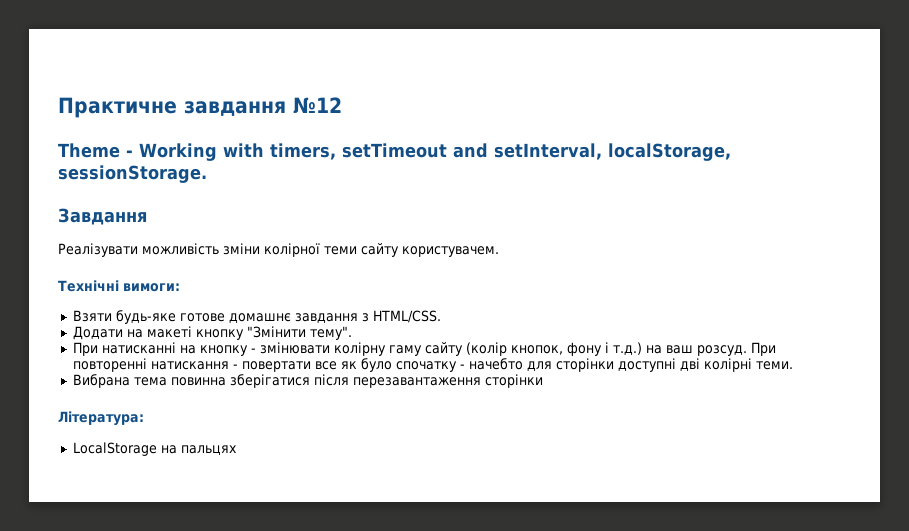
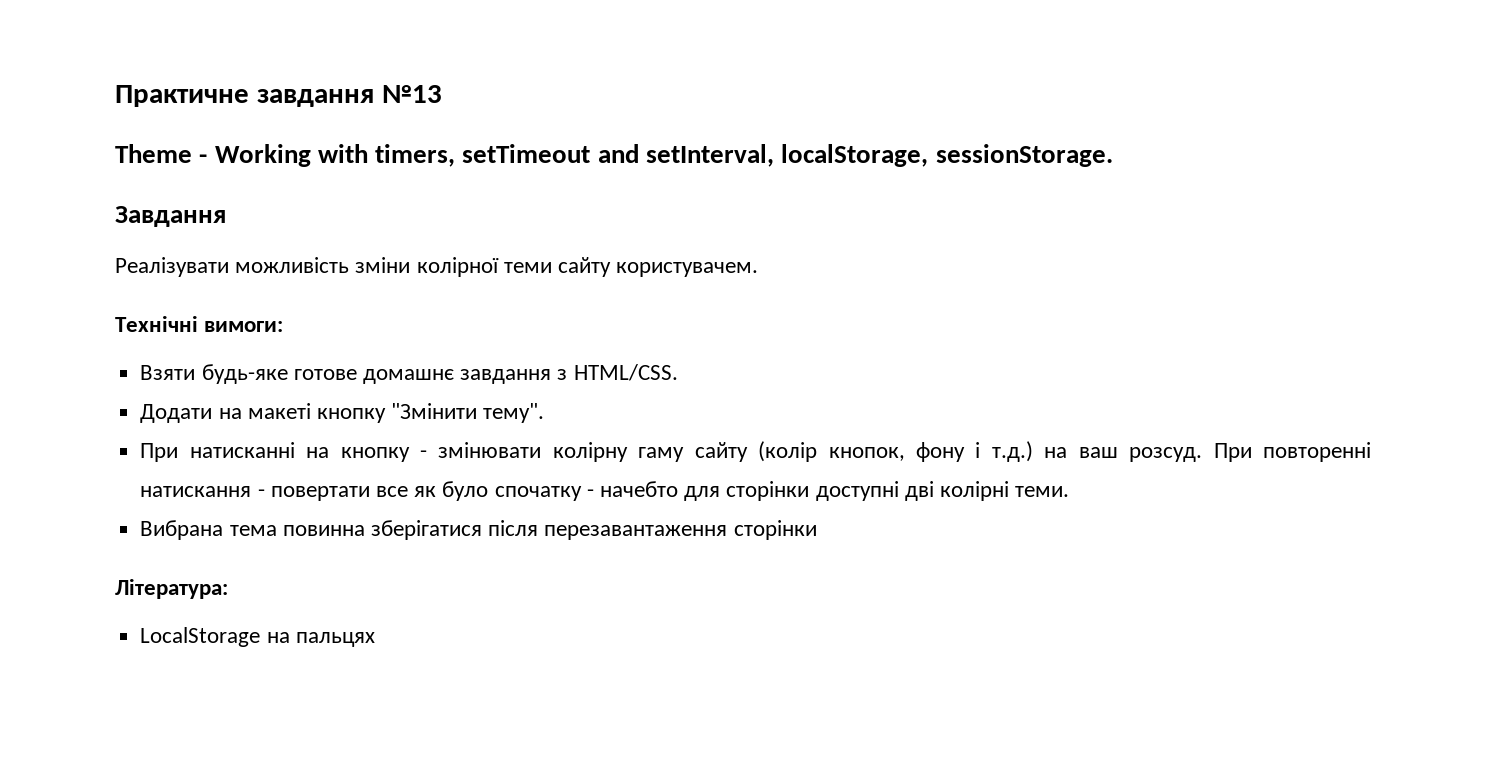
[293,97,342,113] №12 -> [381,85,442,103] №13

